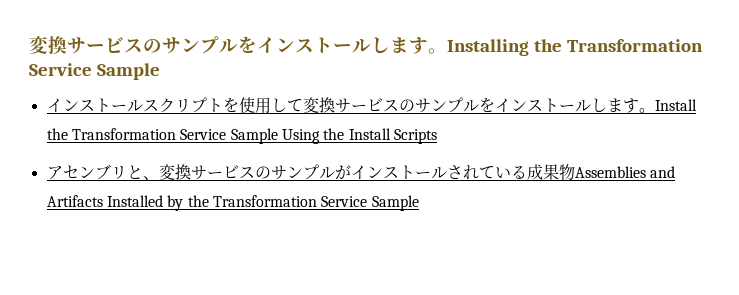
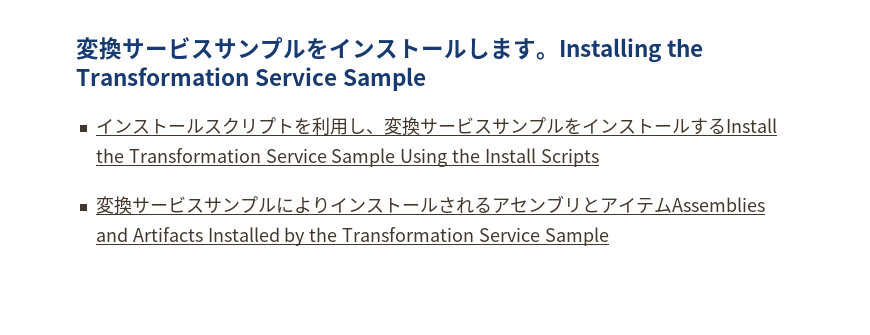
[29,36,162,54] 変換サービスの -> [76,37,214,60] 変換サービス
[238,97,655,114] 使用して変換サービスのサンプルをインストールします。 -> [311,117,726,136] 利用し、変換サービスサンプルをインストールする
[46,164,351,180] アセンブリと、変換サービスのサンプルが -> [95,196,330,215] 変換サービスサンプルにより
[478,164,575,181] ている成果物 -> [473,195,672,214] るアセンブリとアイテム

